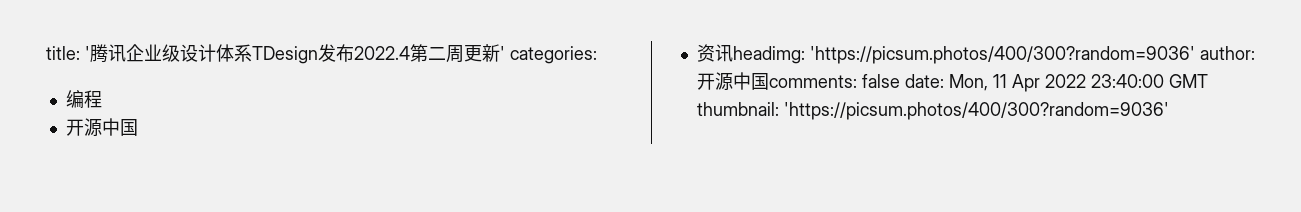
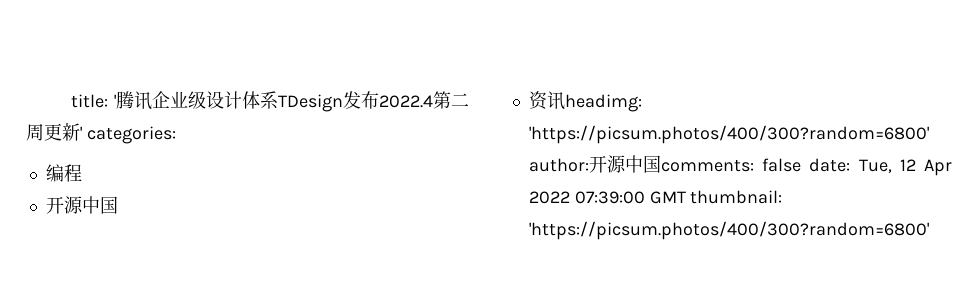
[809,46,1195,64] 'https://picsum.photos/400/300?random=9036' -> [528,125,929,144] 'https://picsum.photos/400/300?random=6800'
[948,74,1007,91] Mon, 11 -> [858,159,916,173] Tue, 12
[1090,74,1164,88] 23:40:00 -> [574,191,645,204] 07:39:00
[783,102,1169,120] 'https://picsum.photos/400/300?random=9036' -> [528,221,929,240] 'https://picsum.photos/400/300?random=6800'

